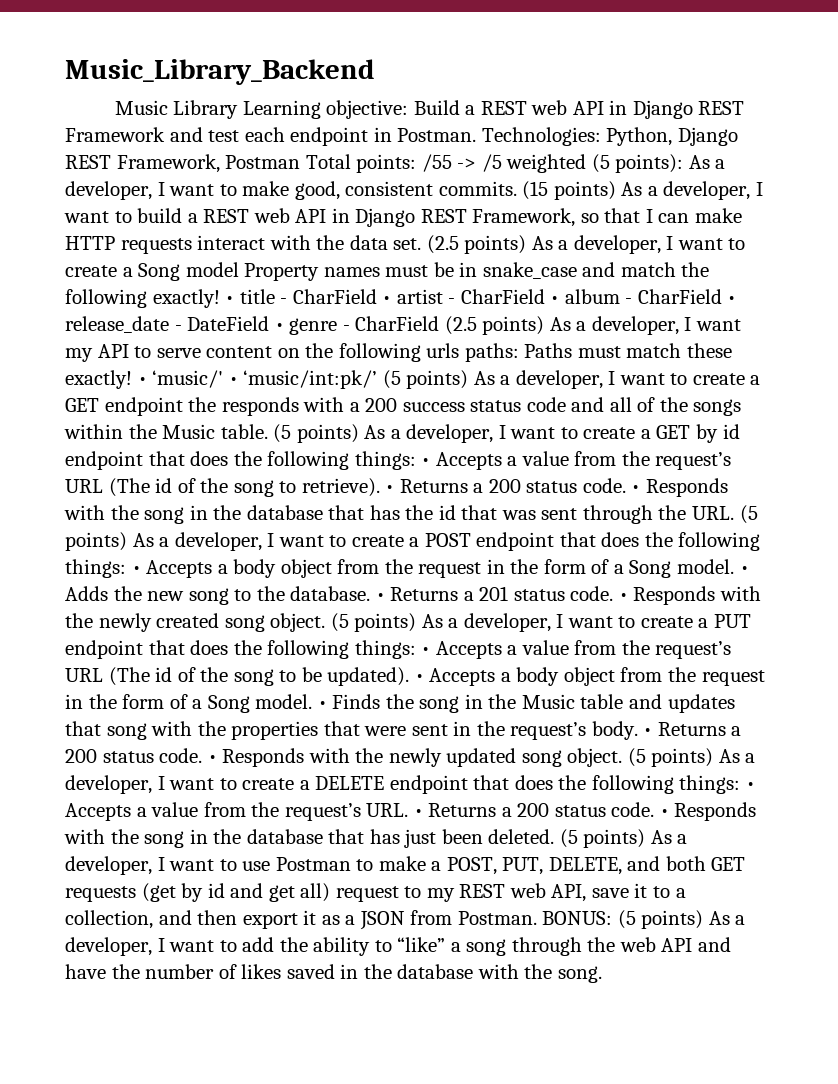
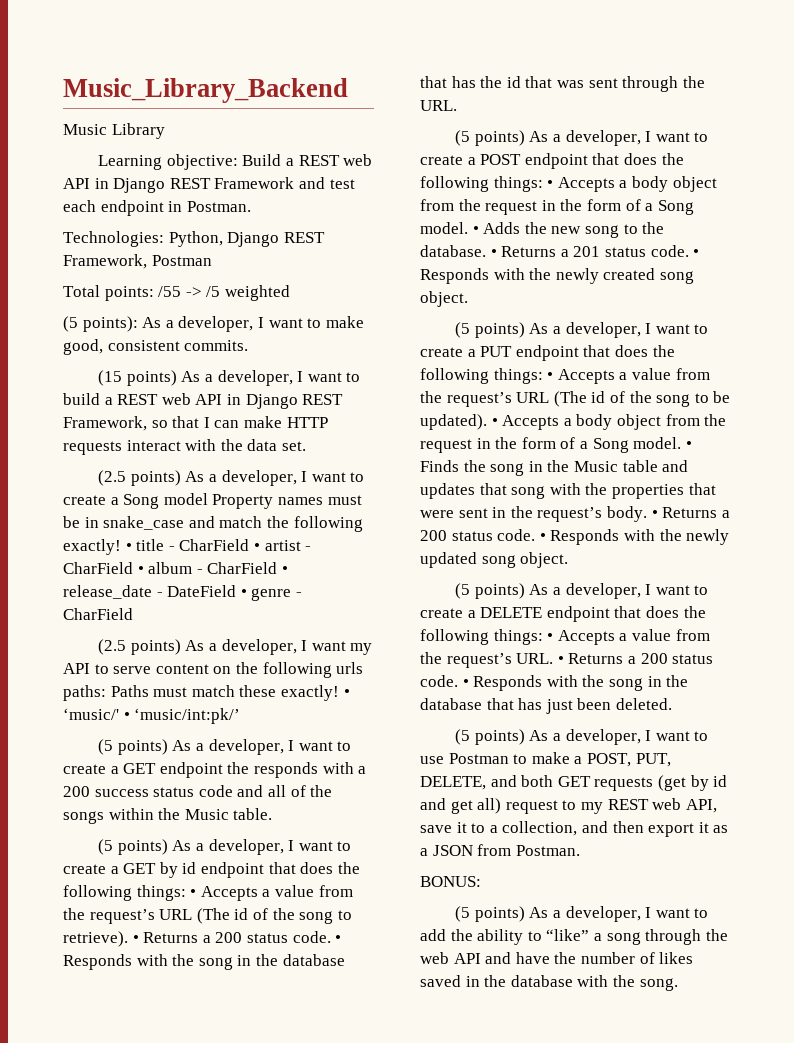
(239, 109) none -> (165, 131) //
(477, 135) none -> (251, 206) //
(301, 162) none -> (212, 260) //
(587, 163) none -> (290, 293) //
(517, 188) none -> (249, 345) //
(422, 244) none -> (306, 446) //
(440, 323) none -> (133, 614) //
(378, 379) none -> (241, 716) //
(268, 431) none -> (273, 814) //
(735, 513) none -> (457, 105) //
(326, 622) none -> (468, 299) //
(623, 757) none -> (569, 560) //
(555, 836) none -> (672, 704) //
(537, 918) none -> (580, 850) //
(613, 918) none -> (481, 881) //

